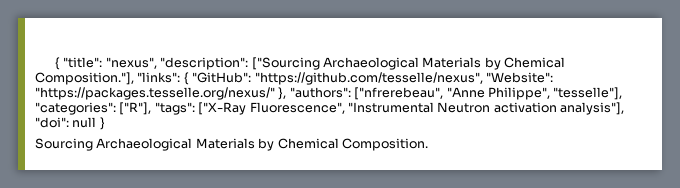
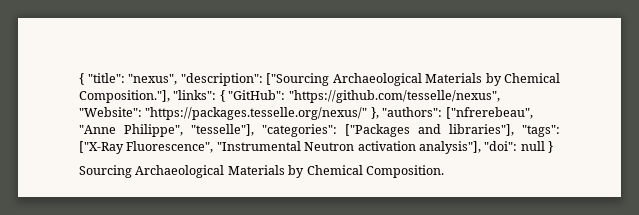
[119,102,152,115] ["R"], -> [345,124,514,137] ["Packages and libraries"],

